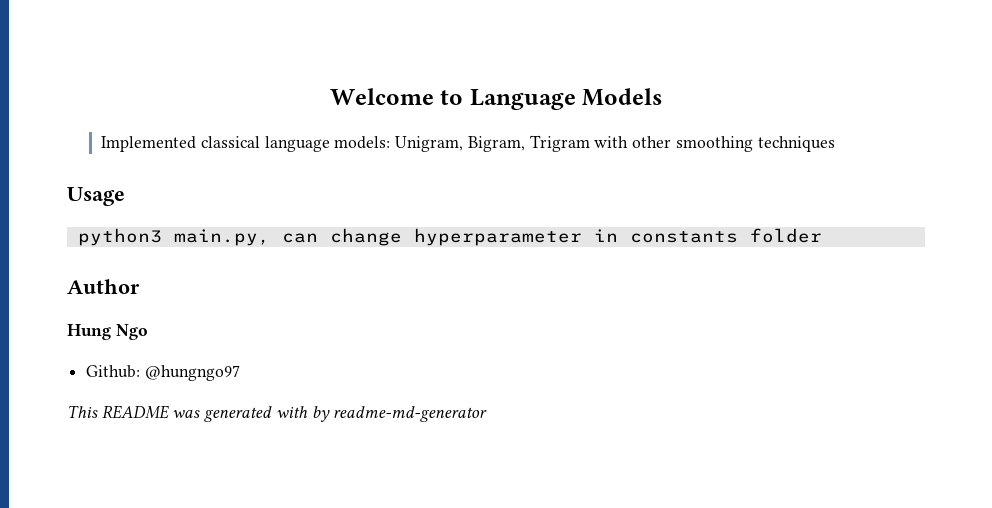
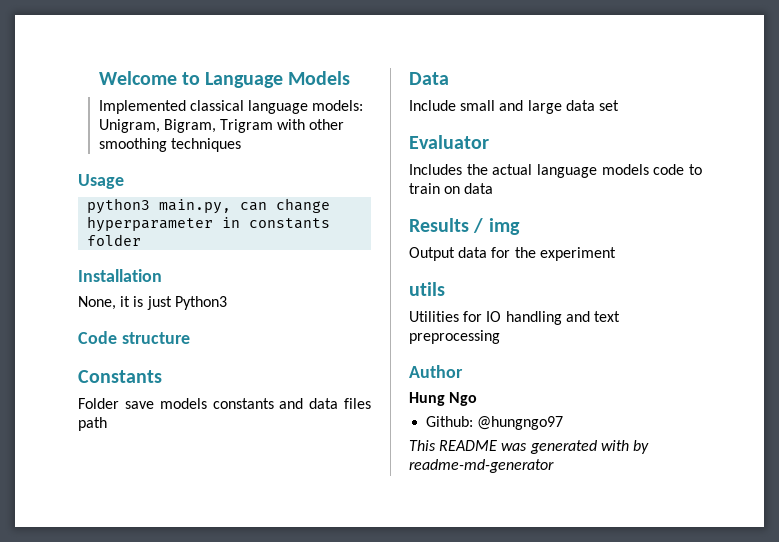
(822, 235) none -> [78,269,162,282] [78,296,227,310] [78,331,190,344] [78,370,162,383] [78,398,371,409] [78,417,107,431] [409,72,449,85] [409,100,619,114] [409,135,489,149] [409,164,702,178] [409,183,494,194] [409,218,520,235] [409,247,616,261] [409,282,445,296] [409,311,620,325] [409,330,500,344] // Installation // None, it is just Python3 // Code structure // Constants // Folder save models constants and data files path // Data // Include small and large data set // Evaluator // Includes the actual language models code to train on data // Results / img // Output data for the experiment // utils // Utilities for IO handling and text preprocessing

